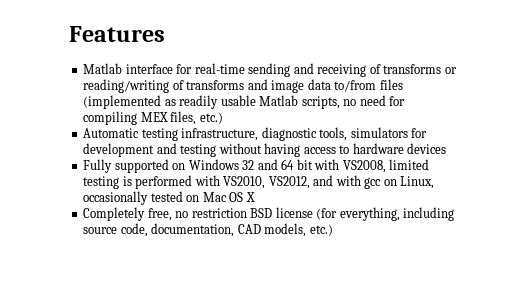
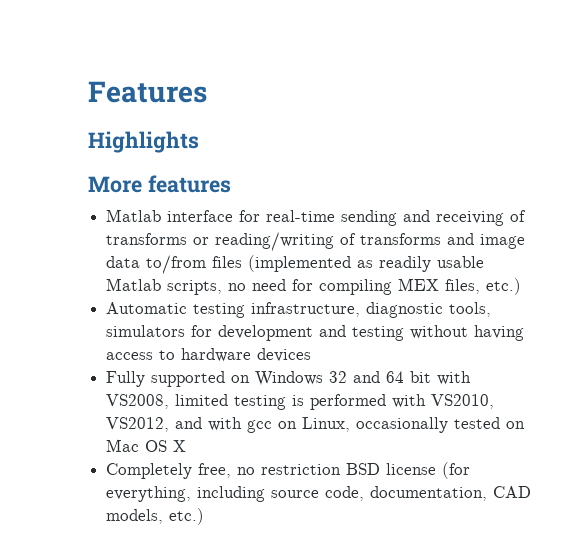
(165, 34) none -> [88,131,199,153] [88,175,231,193] // Highlights // More features

